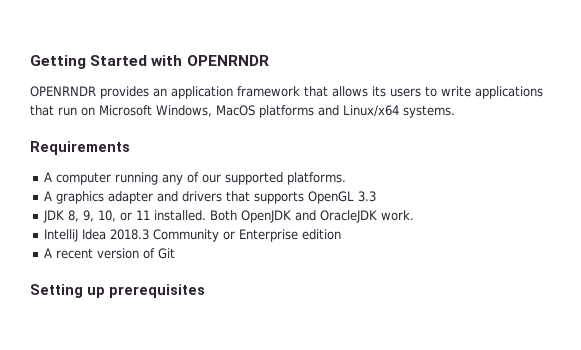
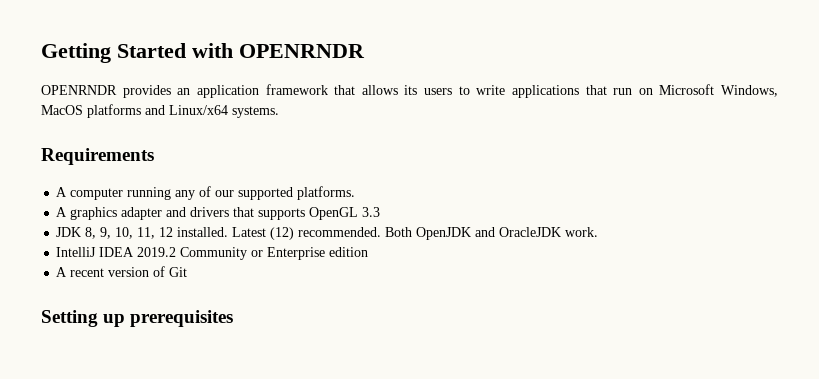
[120,210,207,221] or 11 installed. -> [137,227,382,240] 11, 12 installed. Latest (12) recommended.
[82,229,150,240] Idea 2018.3 -> [99,247,177,257] IDEA 2019.2

